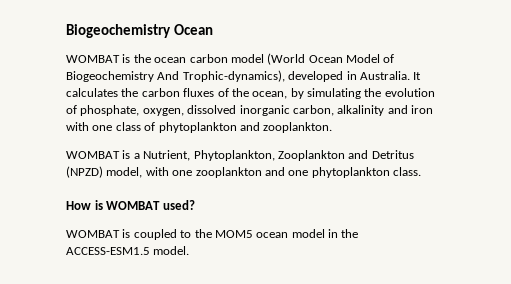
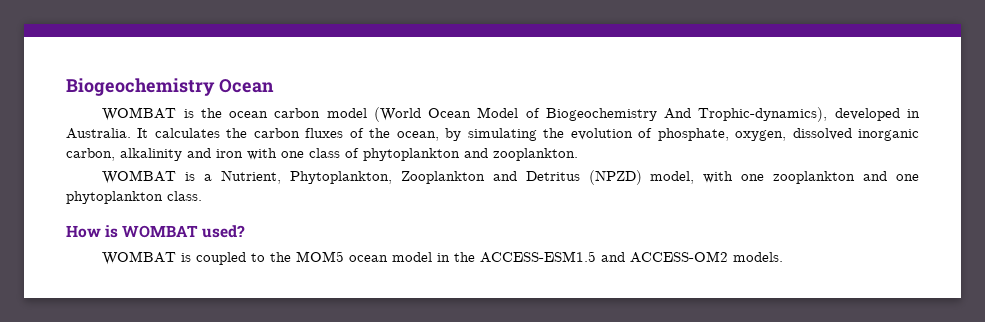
[153,246,190,255] model. -> [601,251,784,263] and ACCESS-OM2 models.

